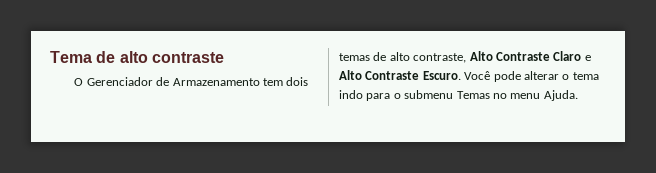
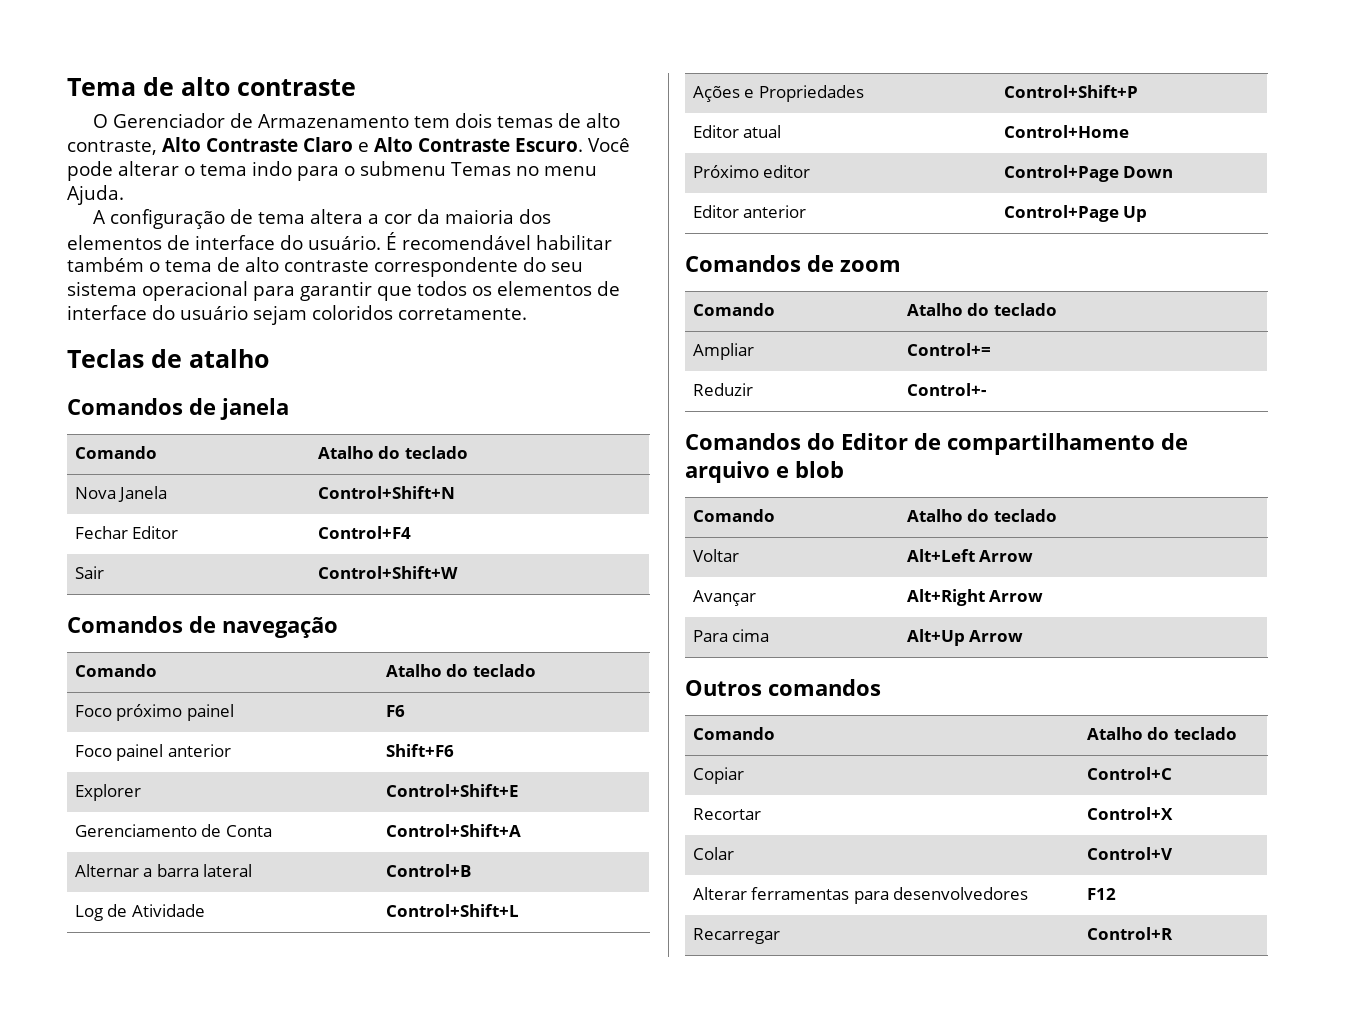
(578, 95) none -> [92,209,551,229] [67,232,612,250] [67,257,583,277] [67,281,620,301] [67,305,527,325] [67,349,269,368] [67,398,289,420] [74,446,157,459] [317,446,468,459] [74,486,168,502] [317,486,455,499] [74,526,179,539] [317,526,411,539] [74,566,104,579] [317,566,458,579] [67,616,338,638] [74,664,157,677] [385,664,536,677] [74,704,234,721] [385,705,405,717] [74,744,231,761] [385,744,454,757] [74,784,141,801] [385,784,519,797] [74,824,272,837] [385,824,521,837] [74,864,253,877] [385,864,471,877] [74,904,205,921] [385,904,519,917] [692,85,864,102] [1003,85,1138,98] [692,125,782,138] [1003,125,1129,138] [692,165,811,178] [1003,165,1174,182] [692,205,807,218] [1003,205,1148,222] [685,255,901,272] [692,303,775,316] [906,303,1057,316] [692,343,754,360] [906,343,991,356] [692,383,753,396] [906,383,986,396] [685,433,1188,455] [685,461,844,483] [692,509,775,522] [906,509,1057,522] [692,549,739,562] [906,549,1034,562] [692,590,756,606] [906,589,1044,606] [692,629,770,642] [906,629,1024,646] [685,679,881,696] [692,727,775,740] [1086,727,1237,740] [692,767,744,784] [1086,767,1172,780] [692,808,761,820] [1086,807,1173,820] [692,847,734,860] [1086,847,1173,860] [692,887,1029,904] [1086,888,1116,900] [692,928,780,944] [1086,927,1173,940] // A configuração de tema altera a cor da maioria dos elementos de interface do usuário. É recomendável habilitar também o tema de alto contraste correspondente do seu sistema operacional para garantir que todos os elementos de interface do usuário sejam coloridos corretamente. // Teclas de atalho // Comandos de janela // Comando | Atalho do teclado // Nova Janela | Control+Shift+N // Fechar Editor | Control+F4 // Sair | Control+Shift+W // Comandos de navegação // Comando | Atalho do teclado // Foco próximo painel | F6 // Foco painel anterior | Shift+F6 // Explorer | Control+Shift+E // Gerenciamento de Conta | Control+Shift+A // Alternar a barra lateral | Control+B // Log de Atividade | Control+Shift+L // Ações e Propriedades | Control+Shift+P // Editor atual | Control+Home // Próximo editor | Control+Page Down // Editor anterior | Control+Page Up // Comandos de zoom // Comando | Atalho do teclado // Ampliar | Control+= // Reduzir | Control+- // Comandos do Editor de compartilhamento de arquivo e blob // Comando | Atalho do teclado // Voltar | Alt+Left Arrow // Avançar | Alt+Right Arrow // Para cima | Alt+Up Arrow // Outros comandos // Comando | Atalho do teclado // Copiar | Control+C // Recortar | Control+X // Colar | Control+V // Alterar ferramentas para desenvolvedores | F12 // Recarregar | Control+R

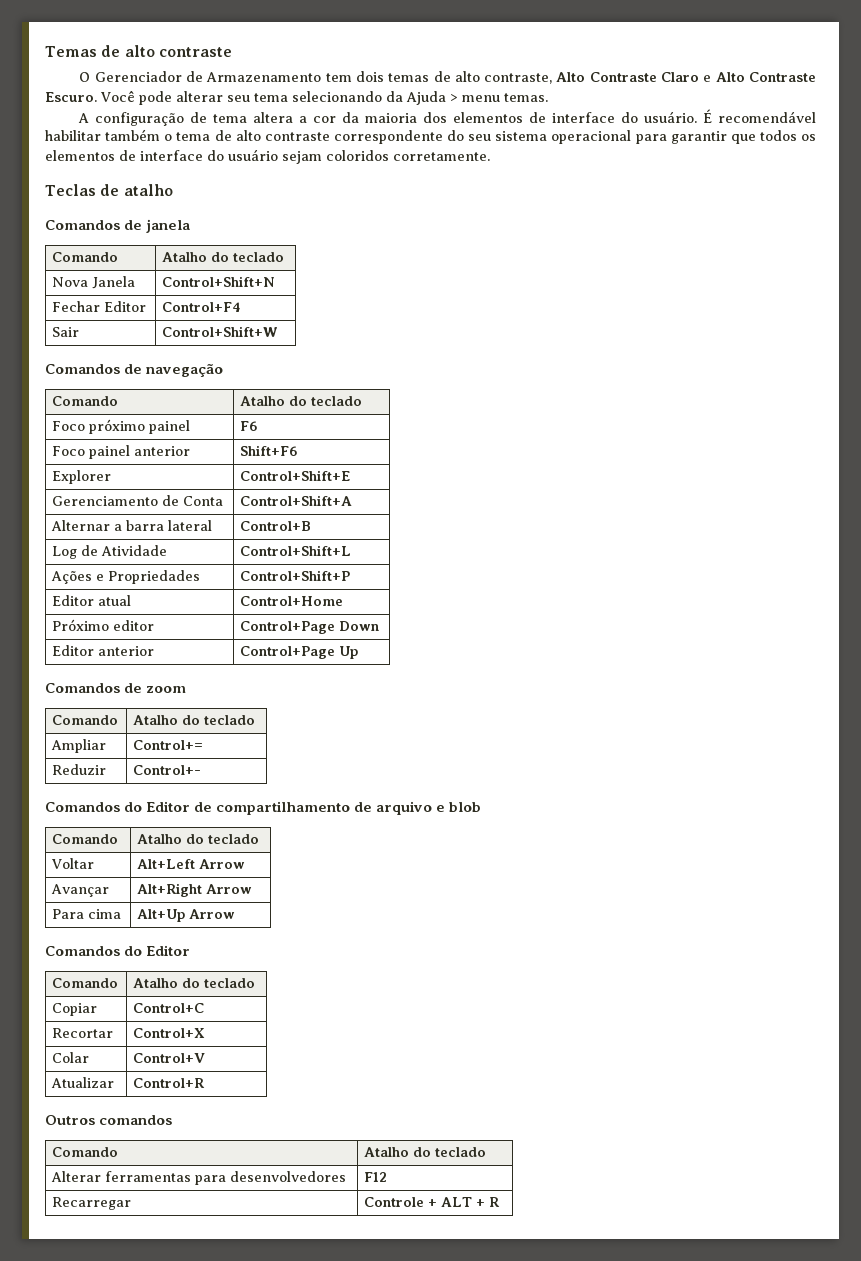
[67,78,136,96] Tema -> [45,46,97,57] Temas
[184,161,597,181] [67,185,124,205] o tema indo para o submenu Temas no menu Ajuda. -> [227,91,548,105] seu tema selecionando da Ajuda > menu temas.
[685,679,881,696] Outros comandos -> [45,945,191,956] Comandos do Editor
(1173, 853) none -> [51,1077,115,1088] [133,1078,206,1088] [45,1115,173,1125] [52,1147,119,1157] [364,1147,487,1157] // Atualizar | Control+R // Outros comandos // Comando | Atalho do teclado
[1086,927,1173,940] Control+R -> [364,1197,501,1207] Controle + ALT + R

